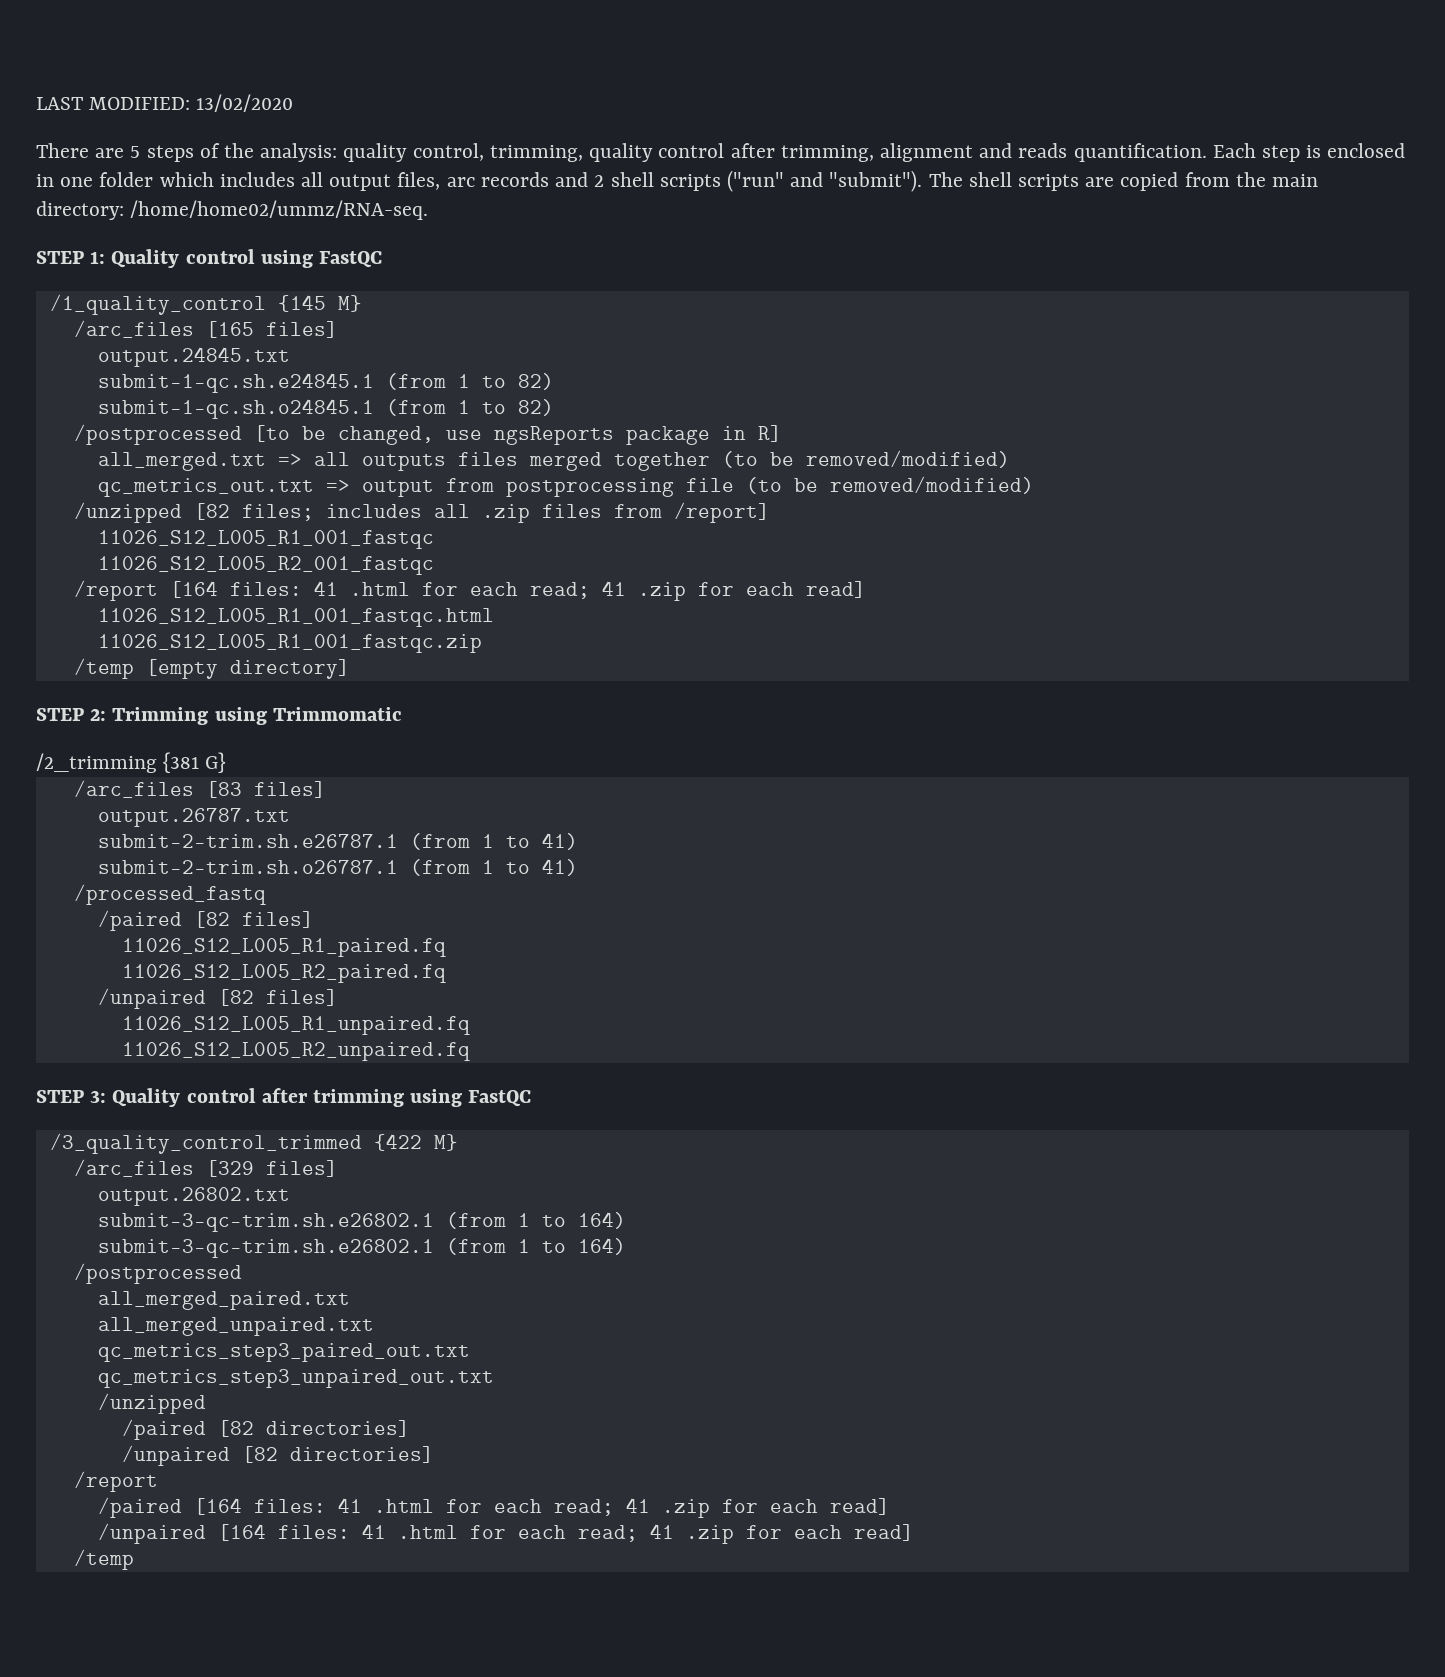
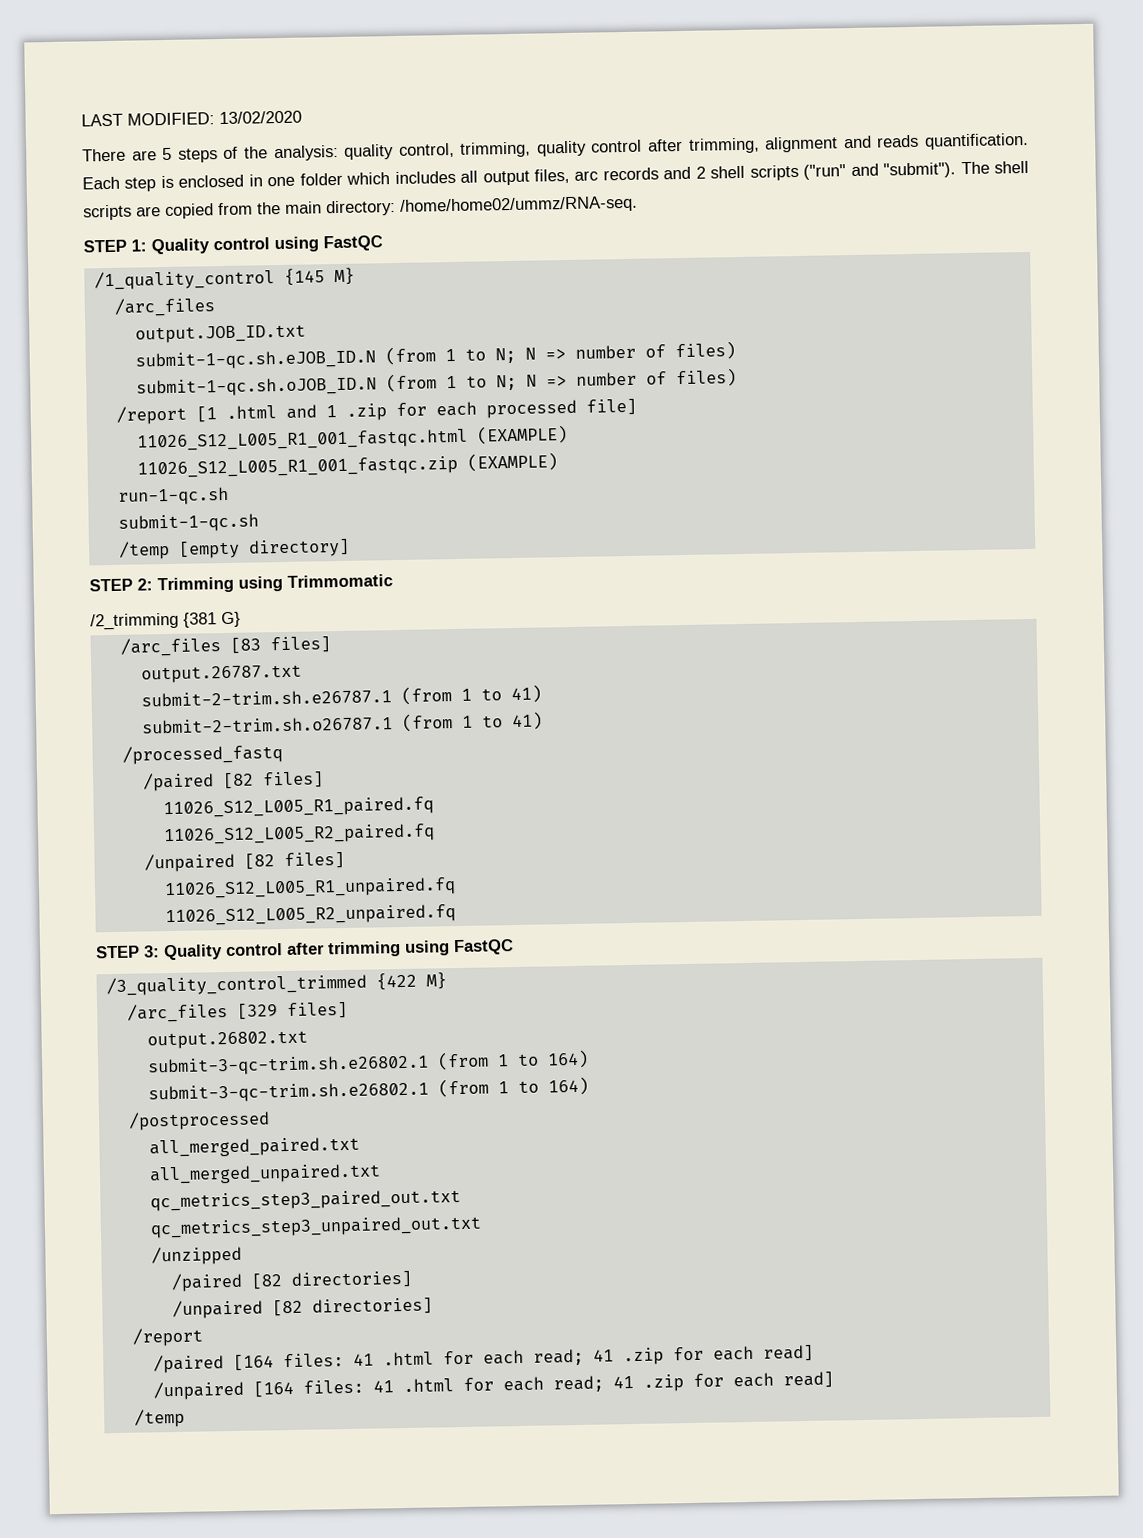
[205,321,338,338] [97,347,290,367] [97,373,554,393] [97,399,554,419] [73,424,782,445] [97,450,1010,471] [97,476,1034,497] [73,502,770,523] [97,530,434,549] [97,556,434,575] [73,580,866,601] [165 files] // output.24845.txt // submit-1-qc.sh.e24845.1 (from 1 to 82) // submit-1-qc.sh.o24845.1 (from 1 to 82) // /postprocessed [to be changed, use ngsReports package in R] // all_merged.txt => all outputs files merged together (to be removed/modified) // qc_metrics_out.txt => output from postprocessing file (to be removed/modified) // /unzipped [82 files; includes all .zip files from /report] // 11026_S12_L005_R1_001_fastqc // 11026_S12_L005_R2_001_fastqc // /report [164 files: 41 .html for each read; 41 .zip for each read] -> [134,324,306,344] [134,341,736,371] [135,368,737,398] [115,398,637,425] // output.JOB_ID.txt // submit-1-qc.sh.eJOB_ID.N (from 1 to N; N => number of files) // submit-1-qc.sh.oJOB_ID.N (from 1 to N; N => number of files) // /report [1 .html and 1 .zip for each processed file]
(494, 617) none -> [476,425,568,445] (EXAMPLE)
(482, 643) none -> [466,452,558,472] [117,486,229,506] [117,513,259,533] (EXAMPLE) // run-1-qc.sh // submit-1-qc.sh

